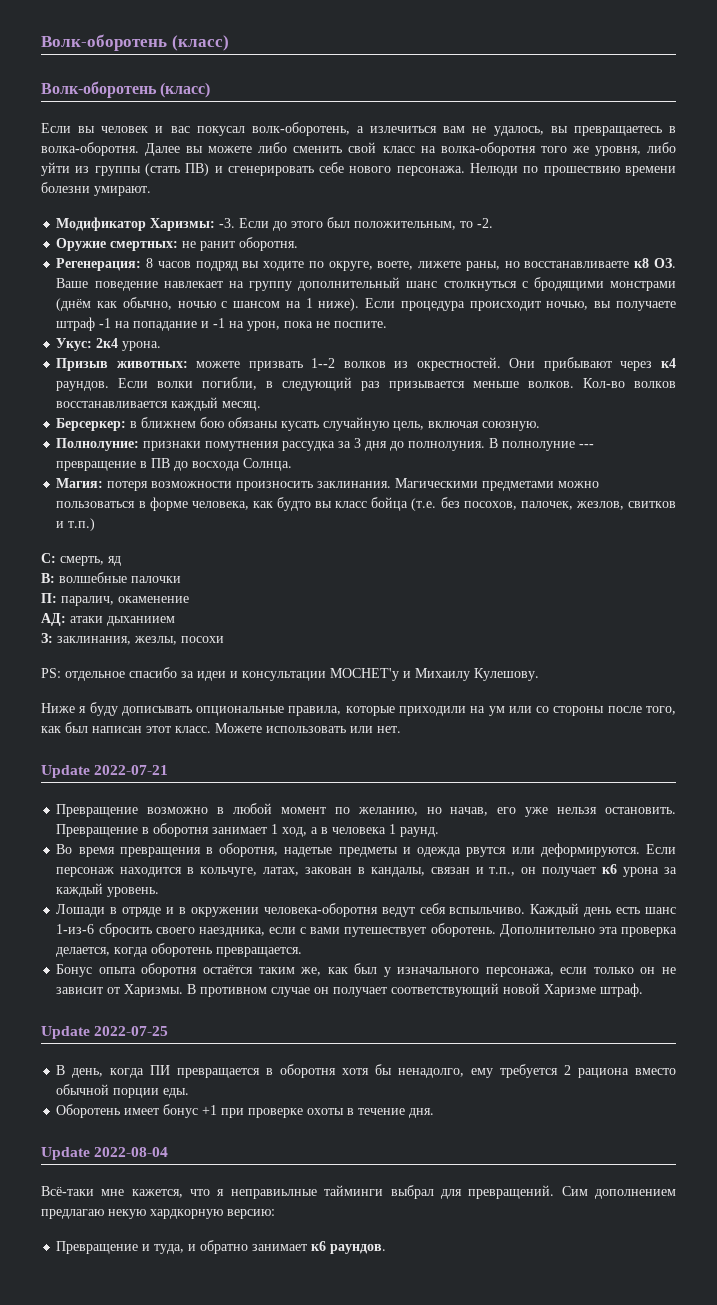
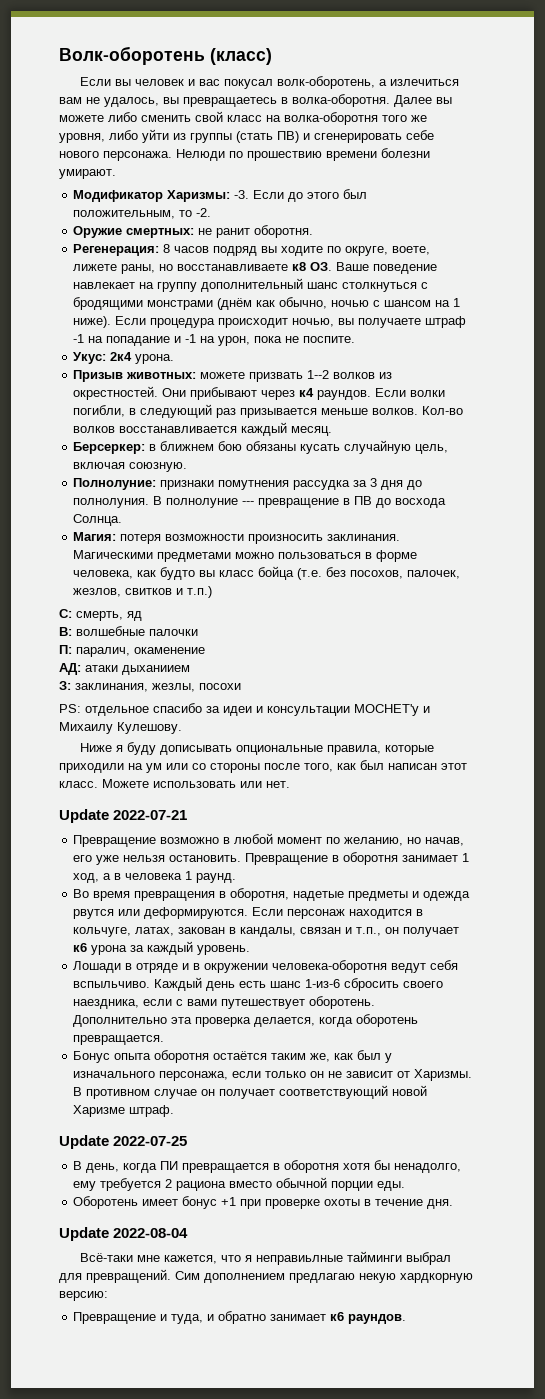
[41,34,229,51] [41,81,211,98] Волк-оборотень (класс) // Волк-оборотень (класс) -> [59,46,272,65] Волк-оборотень (класс)

